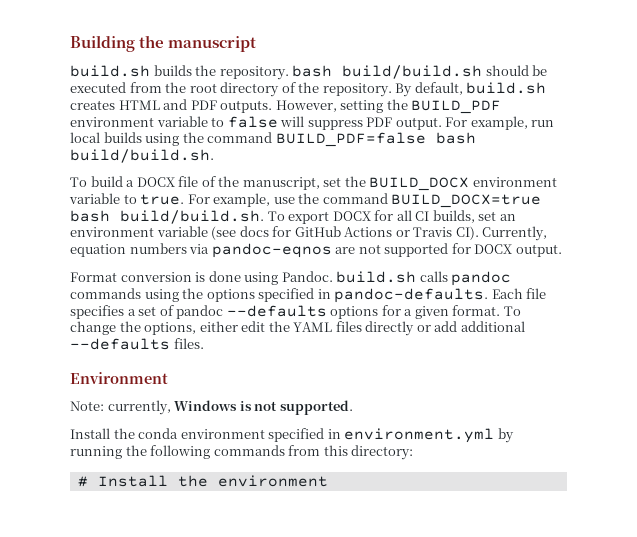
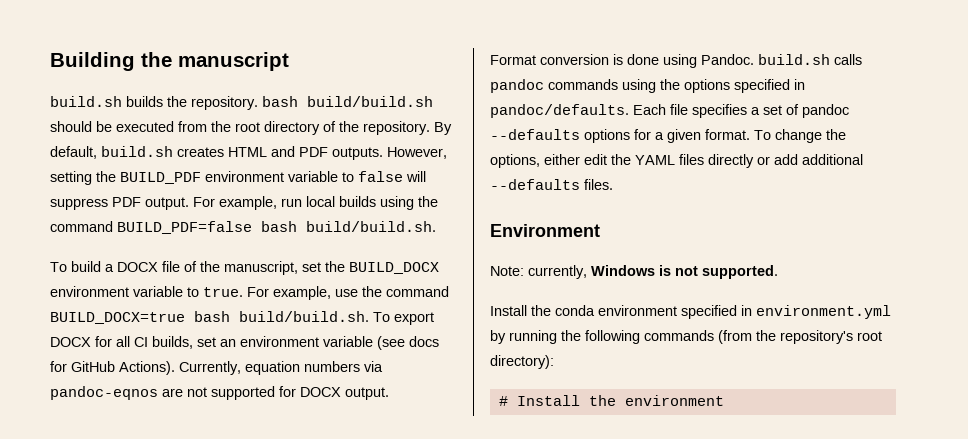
[344,226,479,240] Actions or Travis CI). -> [119,361,175,375] Actions).
[334,288,489,303] pandoc-defaults. -> [490,104,629,118] pandoc/defaults.
[288,445,414,460] from this directory: -> [718,330,882,344] [490,355,554,369] (from the repository's root directory):

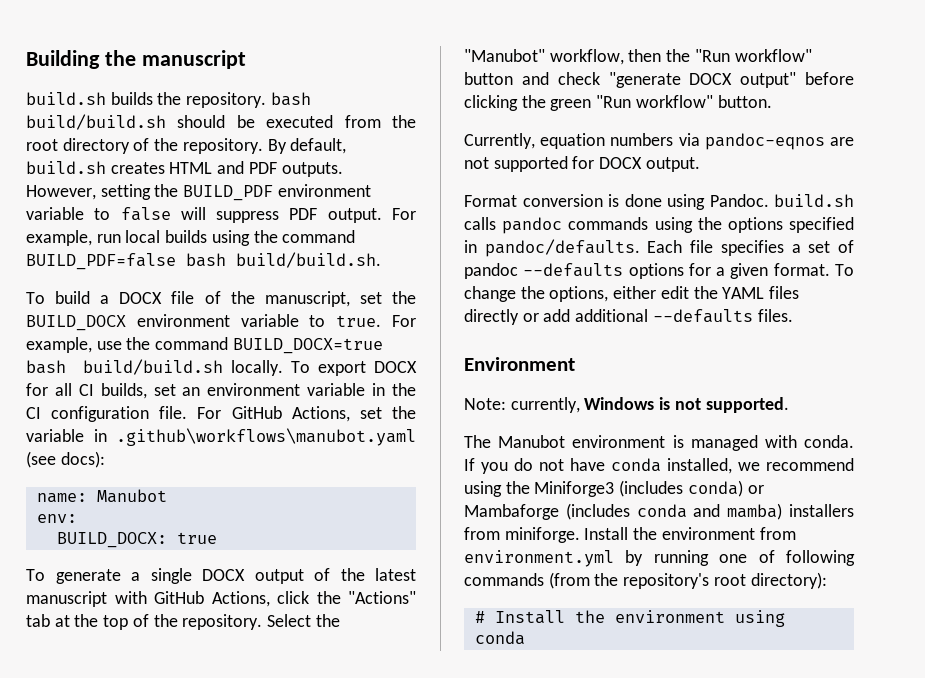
[239,311,369,322] build/build.sh. -> [82,359,283,376] build/build.sh locally.
[377,336,439,350] [50,361,175,375] (see docs for GitHub Actions). -> [372,383,417,396] [26,406,417,422] [26,428,416,446] [26,451,105,468] [36,489,167,503] [36,514,77,523] [56,532,217,548] [26,568,416,584] [26,591,416,607] [26,614,340,630] [464,49,812,65] [464,72,854,88] [464,95,772,111] in the CI configuration file. For GitHub Actions, set the variable in .github\workflows\manubot.yaml (see docs): // name: Manubot // env: // BUILD_DOCX: true // To generate a single DOCX output of the latest manuscript with GitHub Actions, click the "Actions" tab at the top of the repository. Select the "Manubot" workflow, then the "Run workflow" button and check "generate DOCX output" before clicking the green "Run workflow" button. //
[490,305,752,319] Install the conda environment specified in -> [464,435,855,451] [464,458,854,474] [464,480,764,497] [464,503,854,520] [464,527,796,543] The Manubot environment is managed with conda. If you do not have conda installed, we recommend using the Miniforge3 (includes conda) or Mambaforge (includes conda and mamba) installers from miniforge. Install the environment from
[561,330,581,341] the -> [719,550,775,563] one of
(724, 400) none -> [734,610,785,627] [474,631,525,645] using conda

